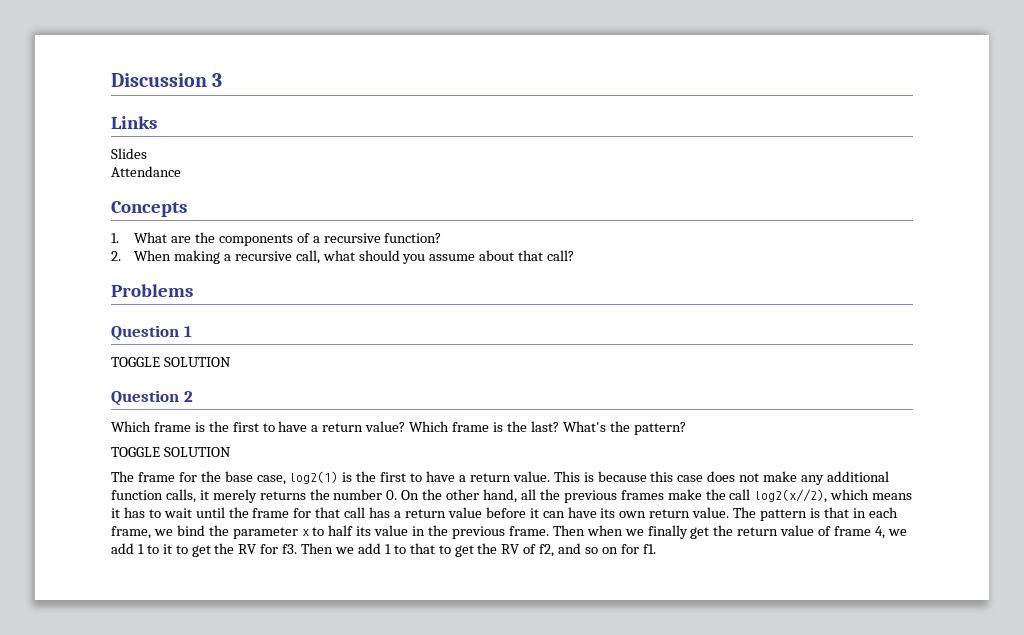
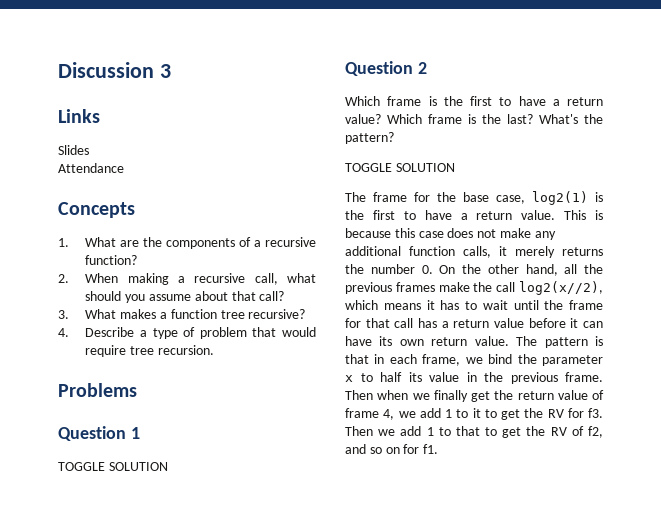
(575, 255) none -> [58,309,306,319] [58,327,316,339] [85,345,215,357] // 3. What makes a function tree recursive? // 4. Describe a type of problem that would require tree recursion.

